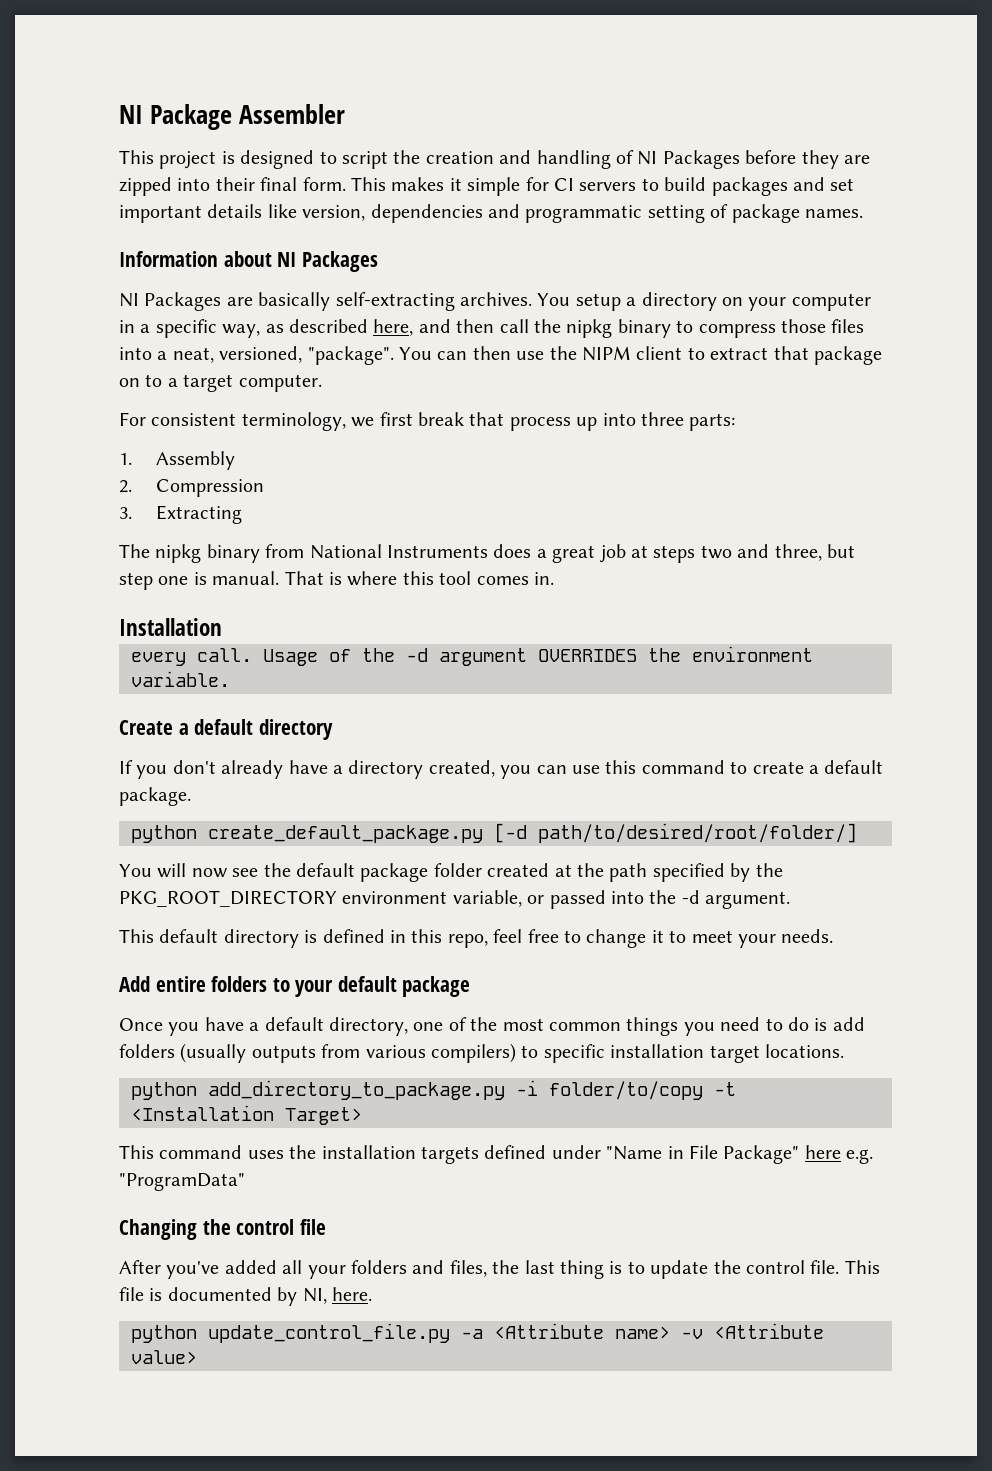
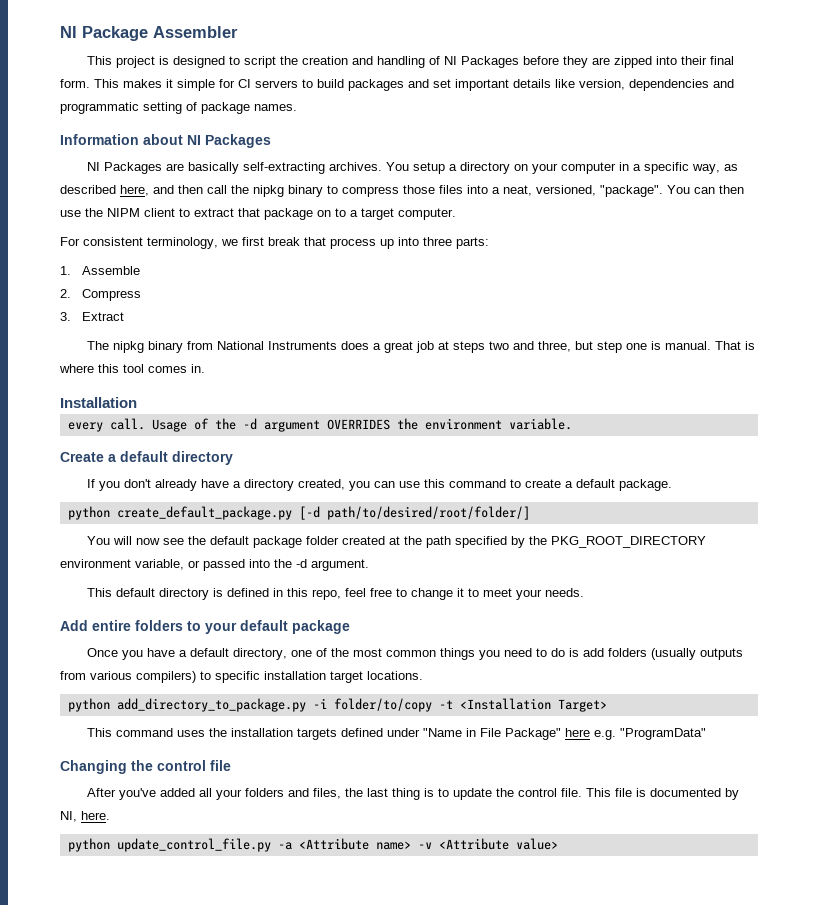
[155,451,235,470] Assembly -> [82,266,141,275] Assemble
[155,479,264,497] Compression -> [82,289,142,301] Compress
[155,505,242,524] Extracting -> [82,312,125,321] Extract

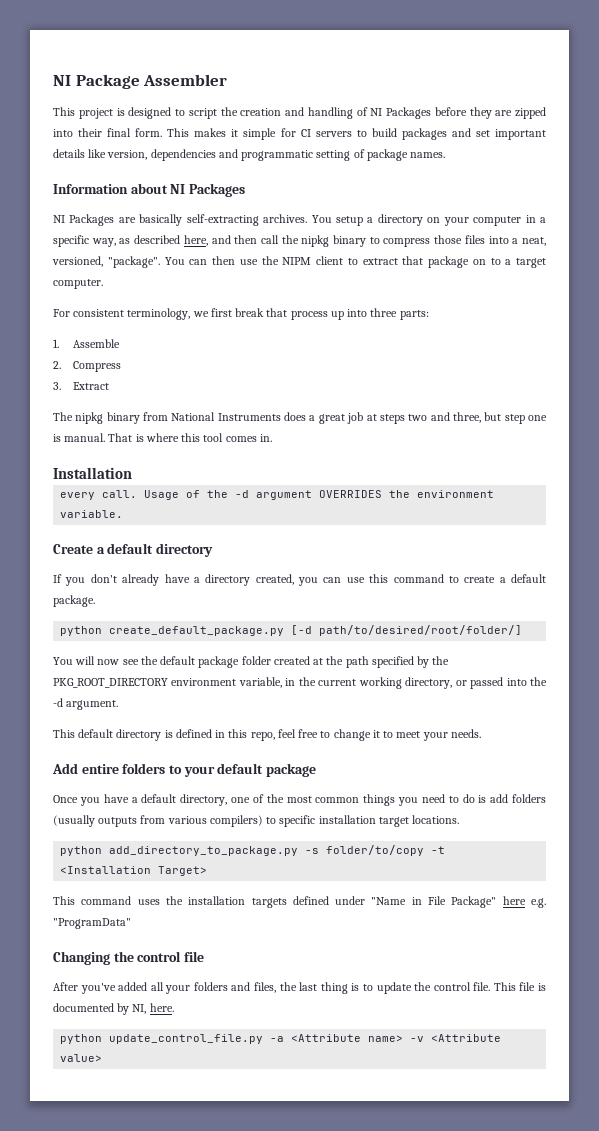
(184, 564) none -> [285,677,453,689] in the current working directory,
[312,698,327,709] -i -> [305,848,320,854] -s

